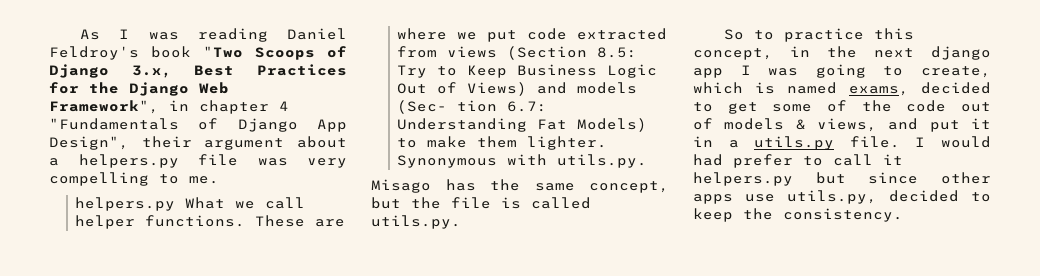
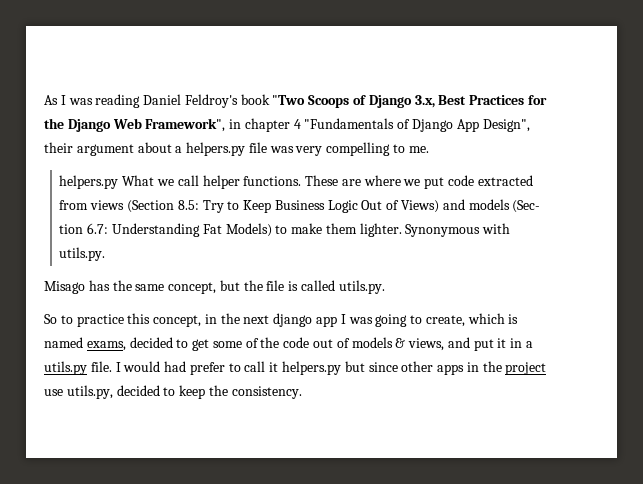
(733, 199) none -> [466,361,547,375] in the project

